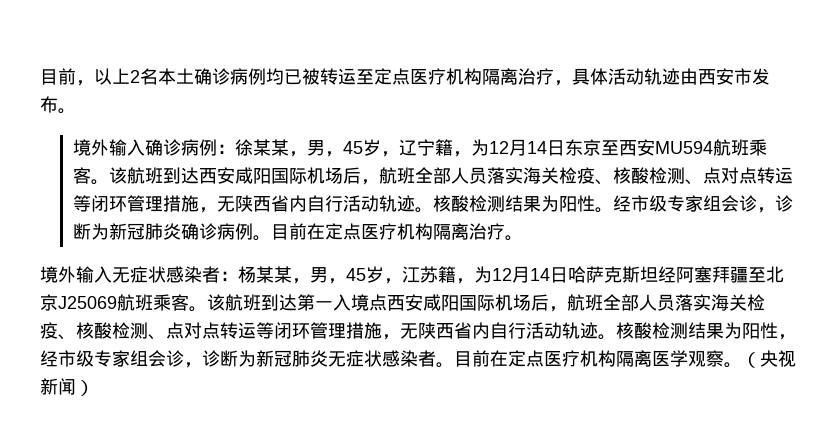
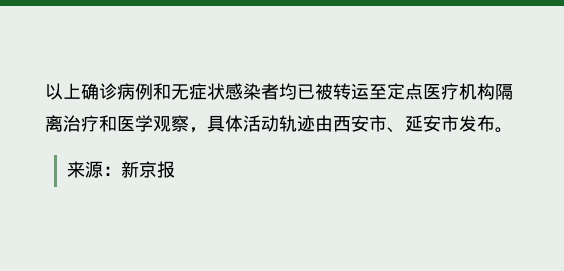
[40,68,266,86] 目前，以上2名本土确诊病例 -> [45,83,279,100] 以上确诊病例和无症状感染者
(554, 76) none -> [99,115,189,132] 和医学观察
(752, 76) none -> [387,115,459,133] 、延安市
[72,139,767,157] [72,167,793,185] [72,195,793,213] [72,223,523,241] [40,266,784,284] [40,294,765,312] [40,322,796,340] [40,350,796,368] [40,378,94,396] 境外输入确诊病例：徐某某，男，45岁，辽宁籍，为12月14日东京至西安MU594航班乘客。该航班到达西安咸阳国际机场后，航班全部人员落实海关检疫、核酸检测、点对点转运等闭环管理措施，无陕西省内自行活动轨迹。核酸检测结果为阳性。经市级专家组会诊，诊断为新冠肺炎确诊病例。目前在定点医疗机构隔离治疗。 // 境外输入无症状感染者：杨某某，男，45岁，江苏籍，为12月14日哈萨克斯坦经阿塞拜疆至北京J25069航班乘客。该航班到达第一入境点西安咸阳国际机场后，航班全部人员落实海关检疫、核酸检测、点对点转运等闭环管理措施，无陕西省内自行活动轨迹。核酸检测结果为阳性，经市级专家组会诊，诊断为新冠肺炎无症状感染者。目前在定点医疗机构隔离医学观察。（央视新闻） -> [66,161,175,178] 来源：新京报

